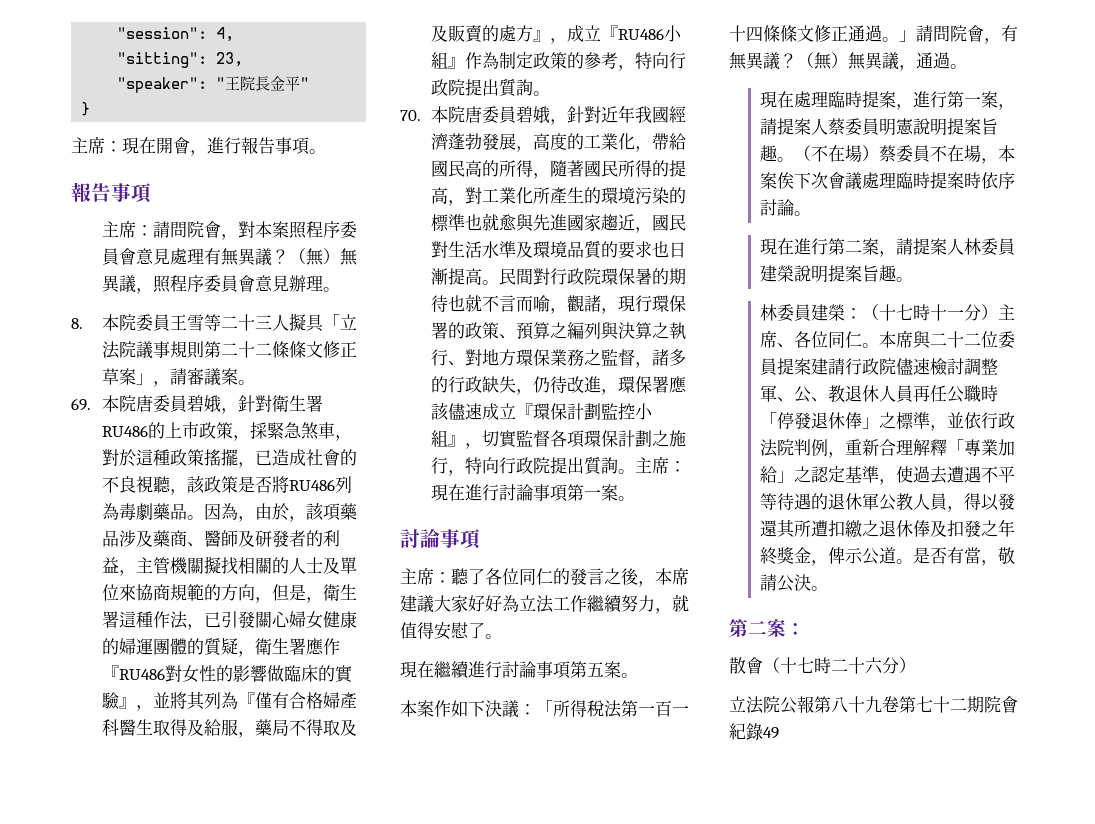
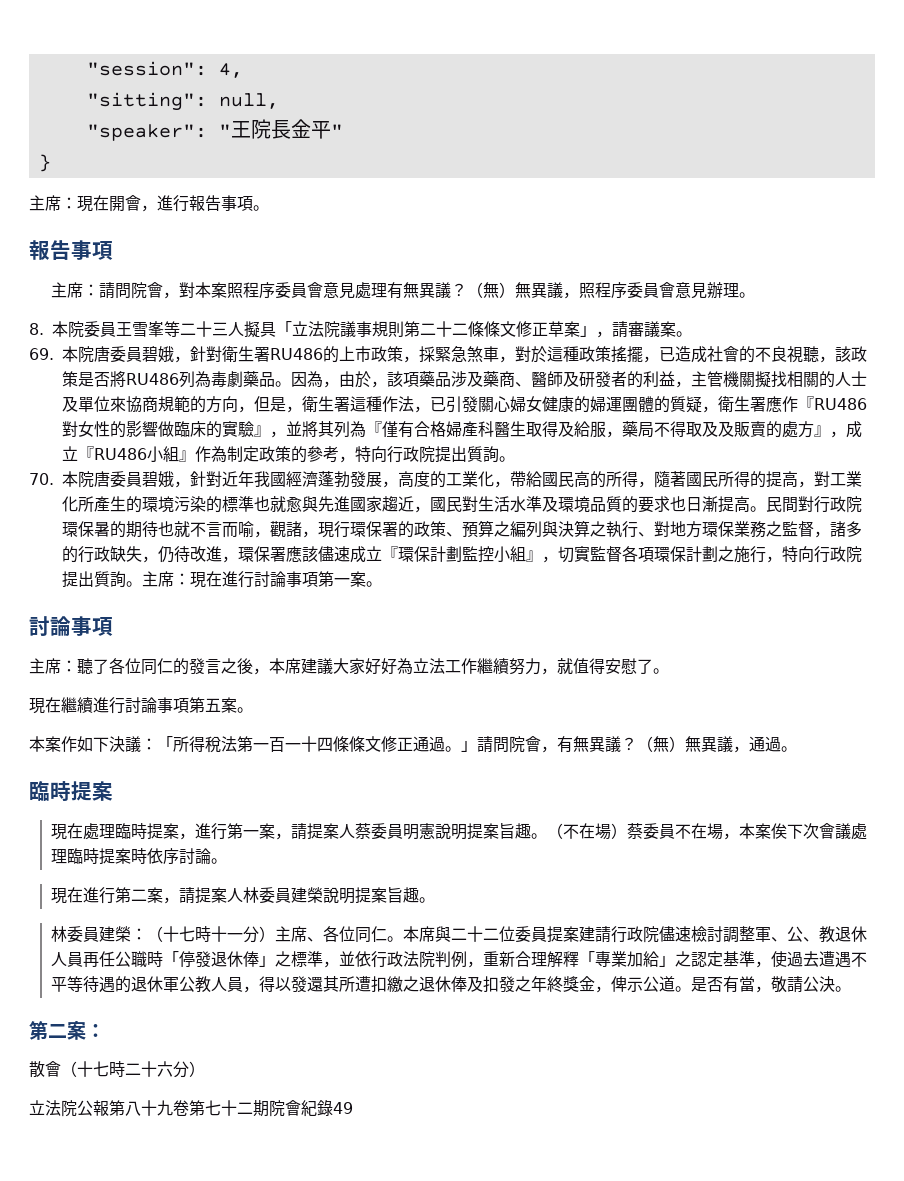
[216,52,244,67] 23, -> [218,93,279,109] null,
(205, 322) none -> [148,321,164,337] 峯
(967, 66) none -> [29,781,113,801] // 臨時提案

